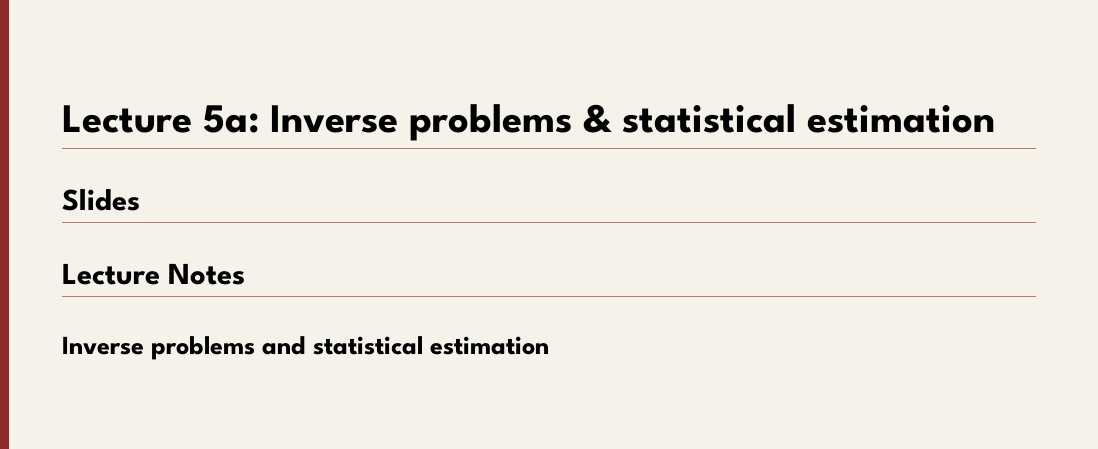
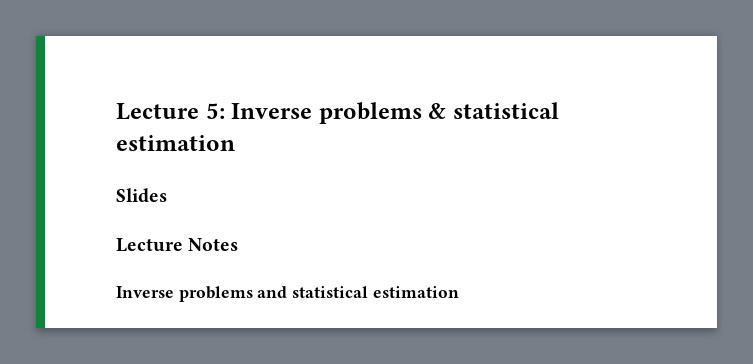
[62,105,259,133] Lecture 5a: -> [116,103,225,120] Lecture 5:

